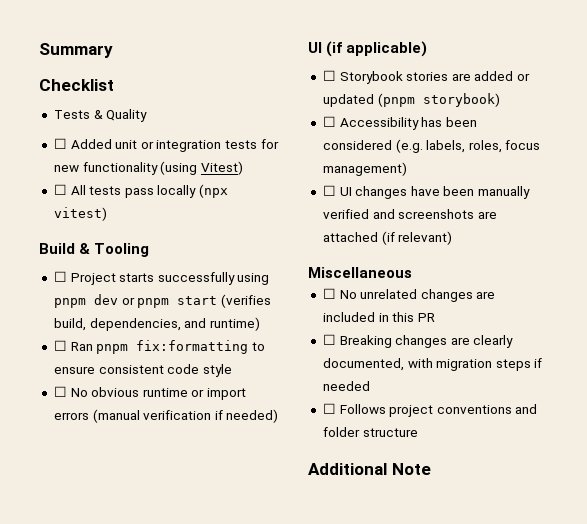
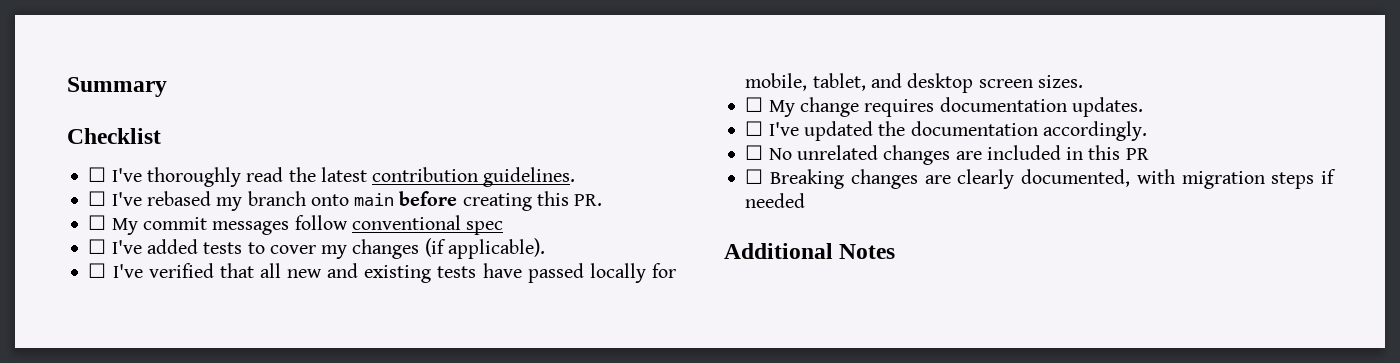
[53,109,148,122] [53,138,279,152] [53,161,243,175] [53,184,229,198] [53,207,107,221] [39,243,150,257] [53,271,270,285] [53,294,271,308] [53,317,260,331] [53,340,265,354] [53,364,232,377] [53,386,247,400] [53,409,279,423] [308,41,428,57] [322,70,531,84] [322,93,500,107] [322,116,477,130] [322,139,541,153] [322,162,407,176] [322,185,531,199] [322,209,497,219] [322,231,453,245] [308,267,412,278] Tests & Quality // ☐ Added unit or integration tests for new functionality (using Vitest) // ☐ All tests pass locally (npx vitest) // Build & Tooling // ☐ Project starts successfully using pnpm dev or pnpm start (verifies build, dependencies, and runtime) // ☐ Ran pnpm fix:formatting to ensure consistent code style // ☐ No obvious runtime or import errors (manual verification if needed) // UI (if applicable) // ☐ Storybook stories are added or updated (pnpm storybook) // ☐ Accessibility has been considered (e.g. labels, roles, focus management) // ☐ UI changes have been manually verified and screenshots are attached (if relevant) // Miscellaneous -> [88,167,576,187] [88,191,603,211] [88,215,504,235] [88,238,545,259] [88,263,676,283] [745,73,1083,93] [745,97,1143,117] [745,121,1147,141] ☐ I've thoroughly read the latest contribution guidelines. // ☐ I've rebased my branch onto main before creating this PR. // ☐ My commit messages follow conventional spec // ☐ I've added tests to cover my changes (if applicable). // ☐ I've verified that all new and existing tests have passed locally for mobile, tablet, and desktop screen sizes. // ☐ My change requires documentation updates. // ☐ I've updated the documentation accordingly.
[322,403,538,417] [322,427,418,437] // ☐ Follows project conventions and folder structure -> (806, 200) none
[391,463,431,475] Note -> [839,244,896,259] Notes

